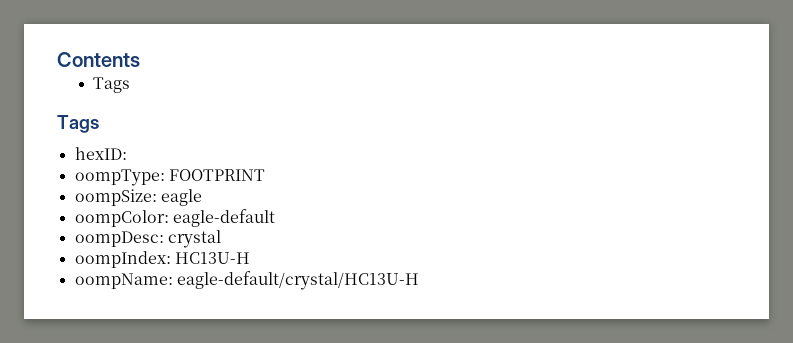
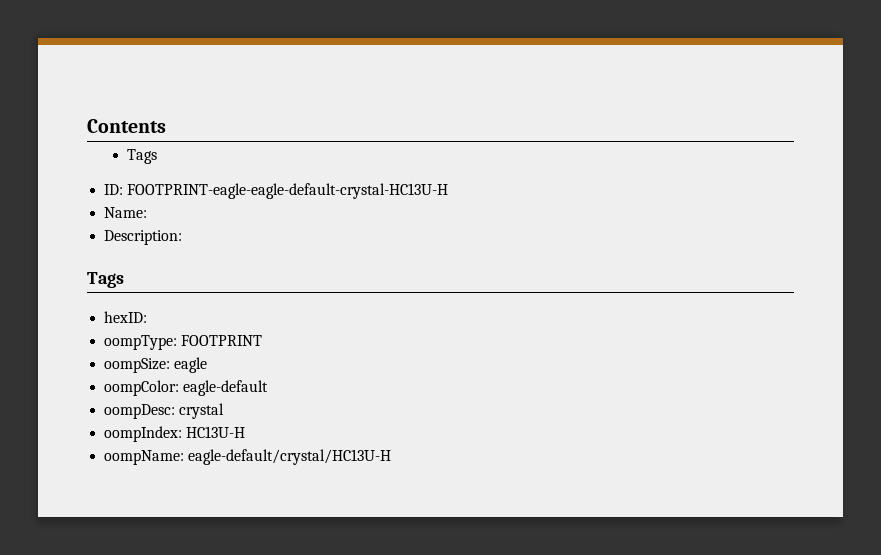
(131, 85) none -> [104,183,449,199] [104,207,148,218] [104,230,183,245] // ID: FOOTPRINT-eagle-eagle-default-crystal-HC13U-H // Name: // Description:

